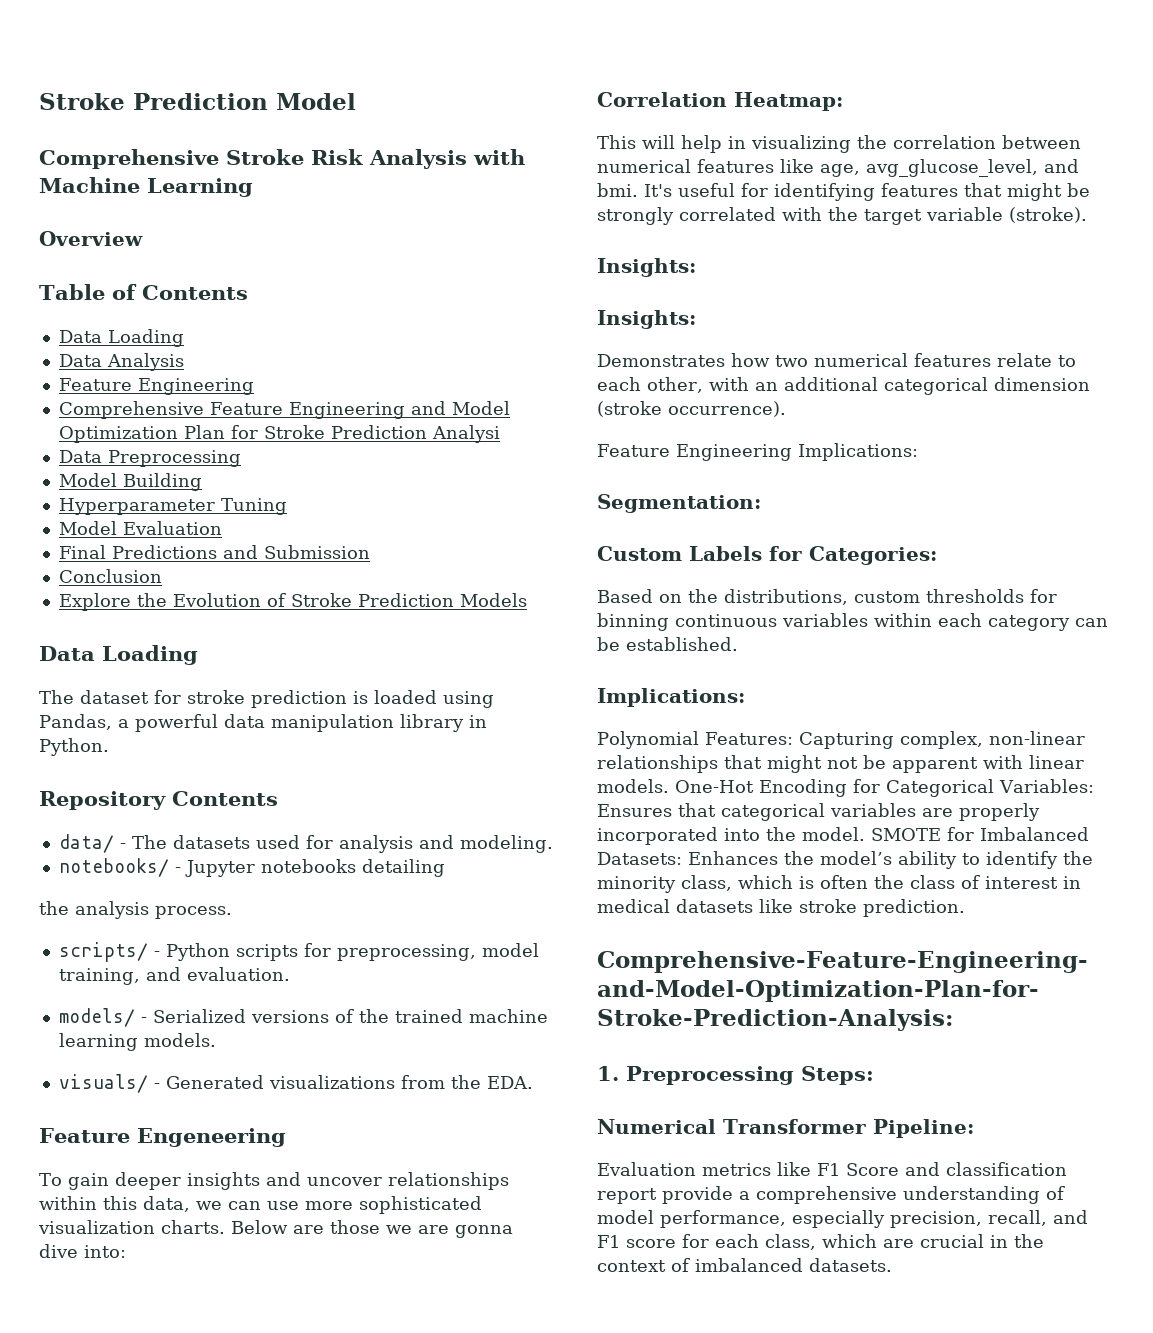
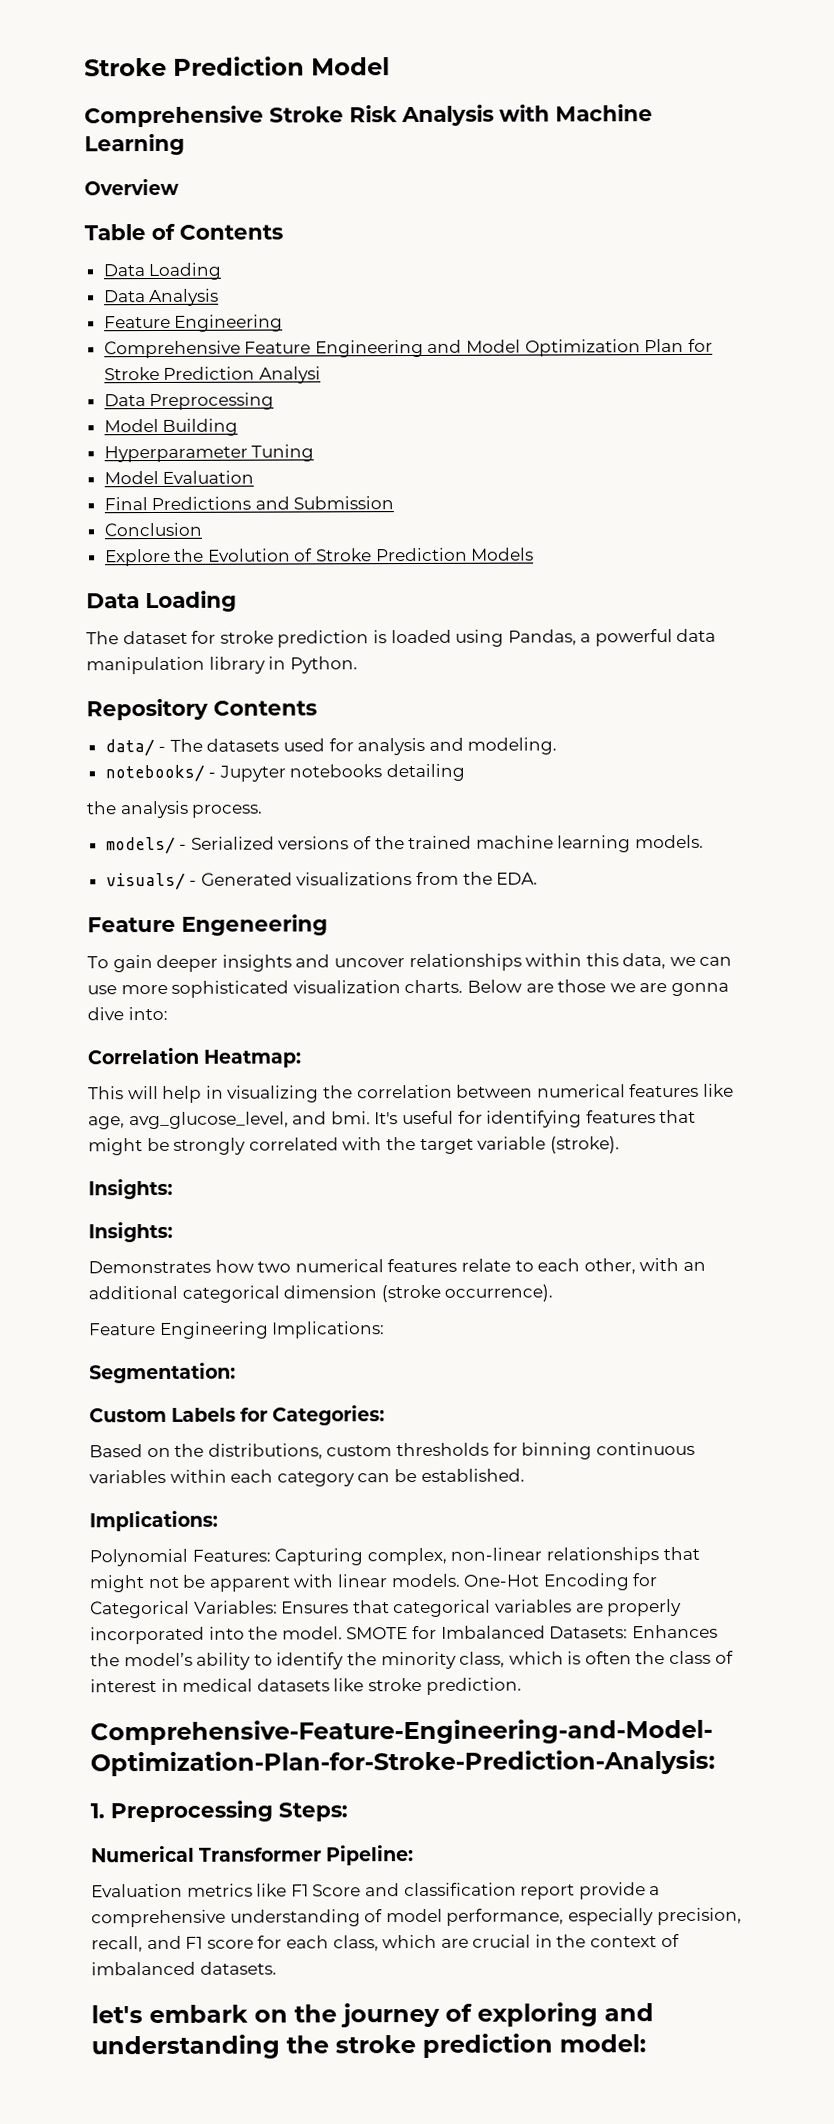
[58,942,539,962] [58,967,290,985] // scripts/ - Python scripts for preprocessing, model training, and evaluation. -> (264, 811) none
(892, 1265) none -> [91,2002,654,2028] [91,2033,646,2060] // let's embark on the journey of exploring and understanding the stroke prediction model:

